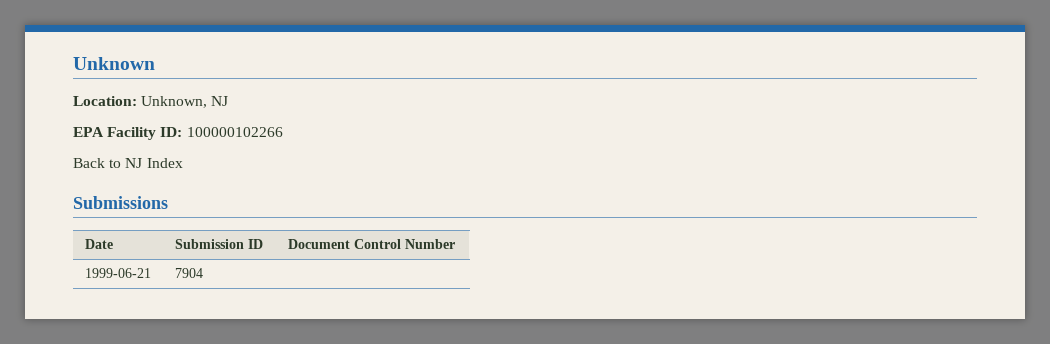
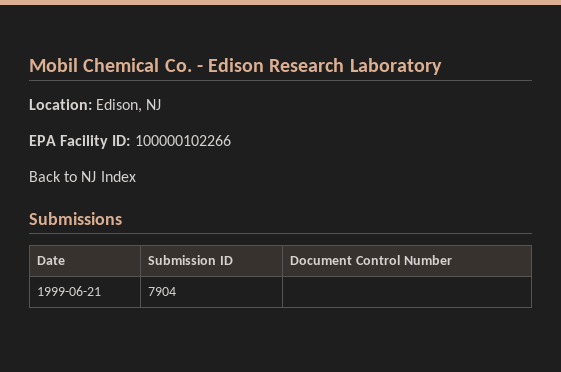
[73,57,155,70] Unknown -> [29,58,442,75] Mobil Chemical Co. - Edison Research Laboratory
[141,96,208,108] Unknown, -> [96,99,143,113] Edison,

